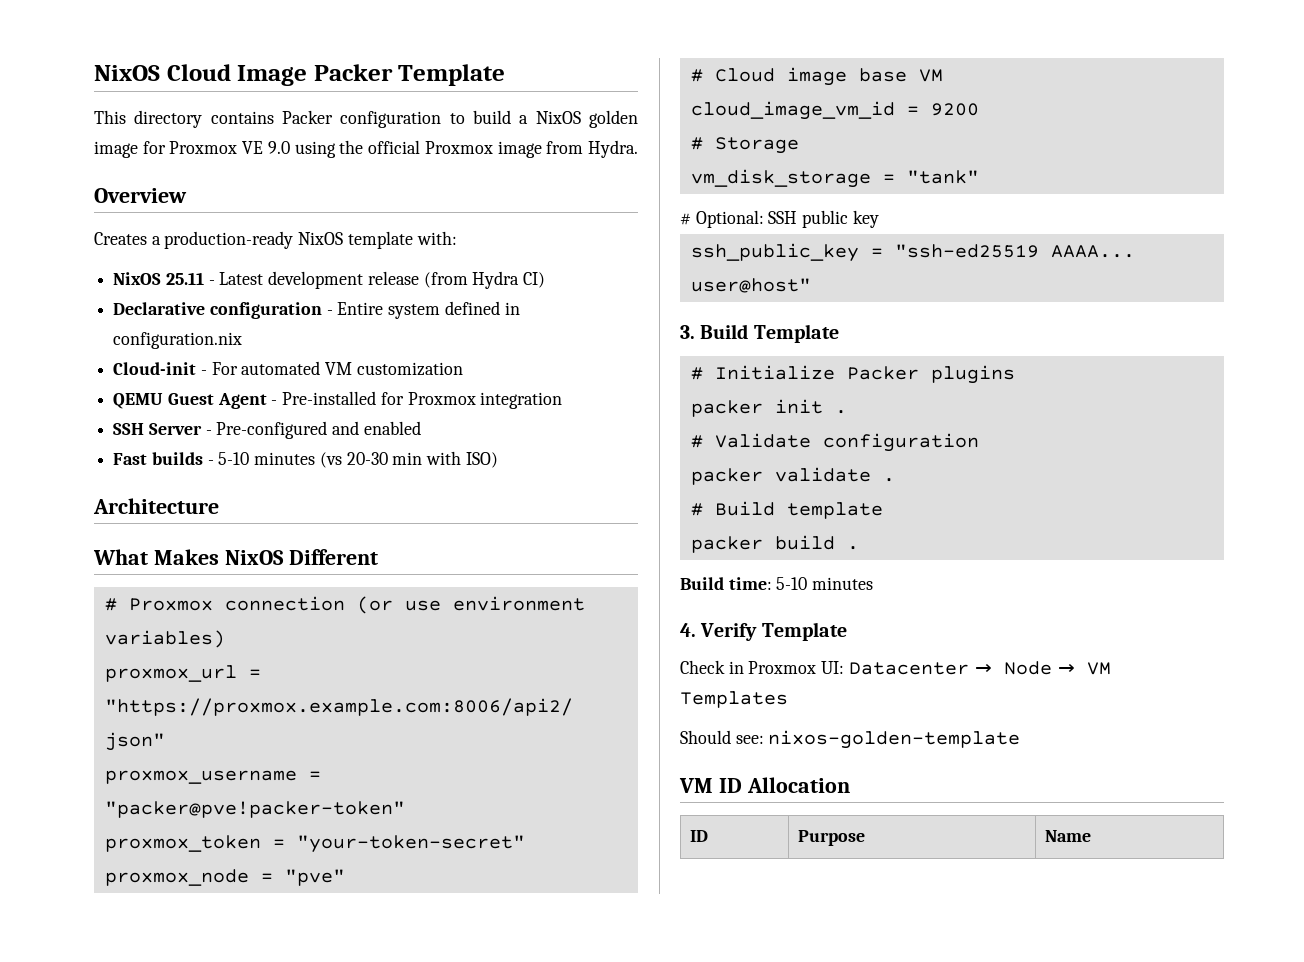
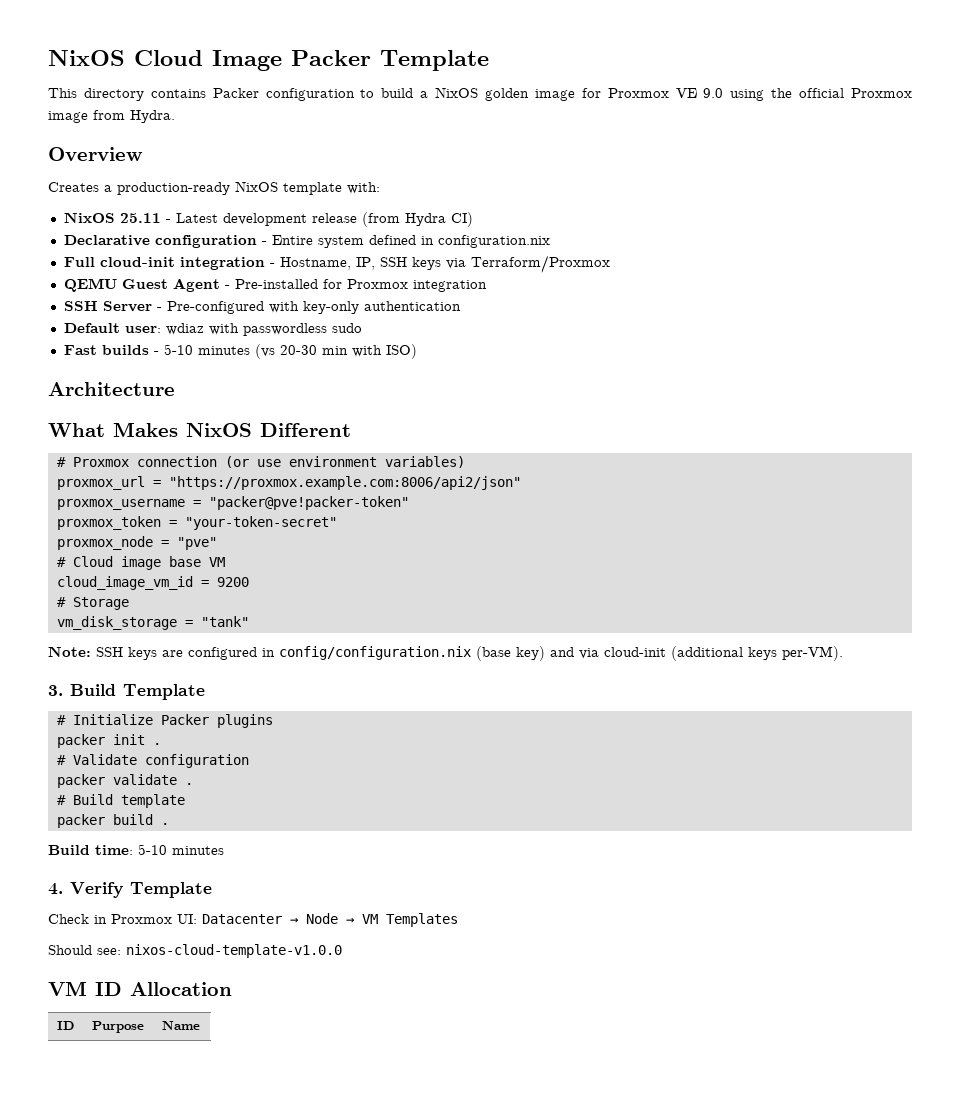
[113,361,463,376] Cloud-init - For automated VM customization -> [63,255,610,273] Full cloud-init integration - Hostname, IP, SSH keys via Terraform/Proxmox
[332,421,421,435] and enabled -> [268,301,461,314] [63,323,362,336] with key-only authentication // Default user: wdiaz with passwordless sudo
[680,210,879,228] [690,243,1135,262] [690,278,811,293] # Optional: SSH public key // ssh_public_key = "ssh-ed25519 AAAA... user@host" -> [48,646,843,661] Note: SSH keys are configured in config/configuration.nix (base key) and via cloud-init (additional keys per-VM).
[768,730,1021,749] nixos-golden-template -> [126,944,342,958] nixos-cloud-template-v1.0.0

